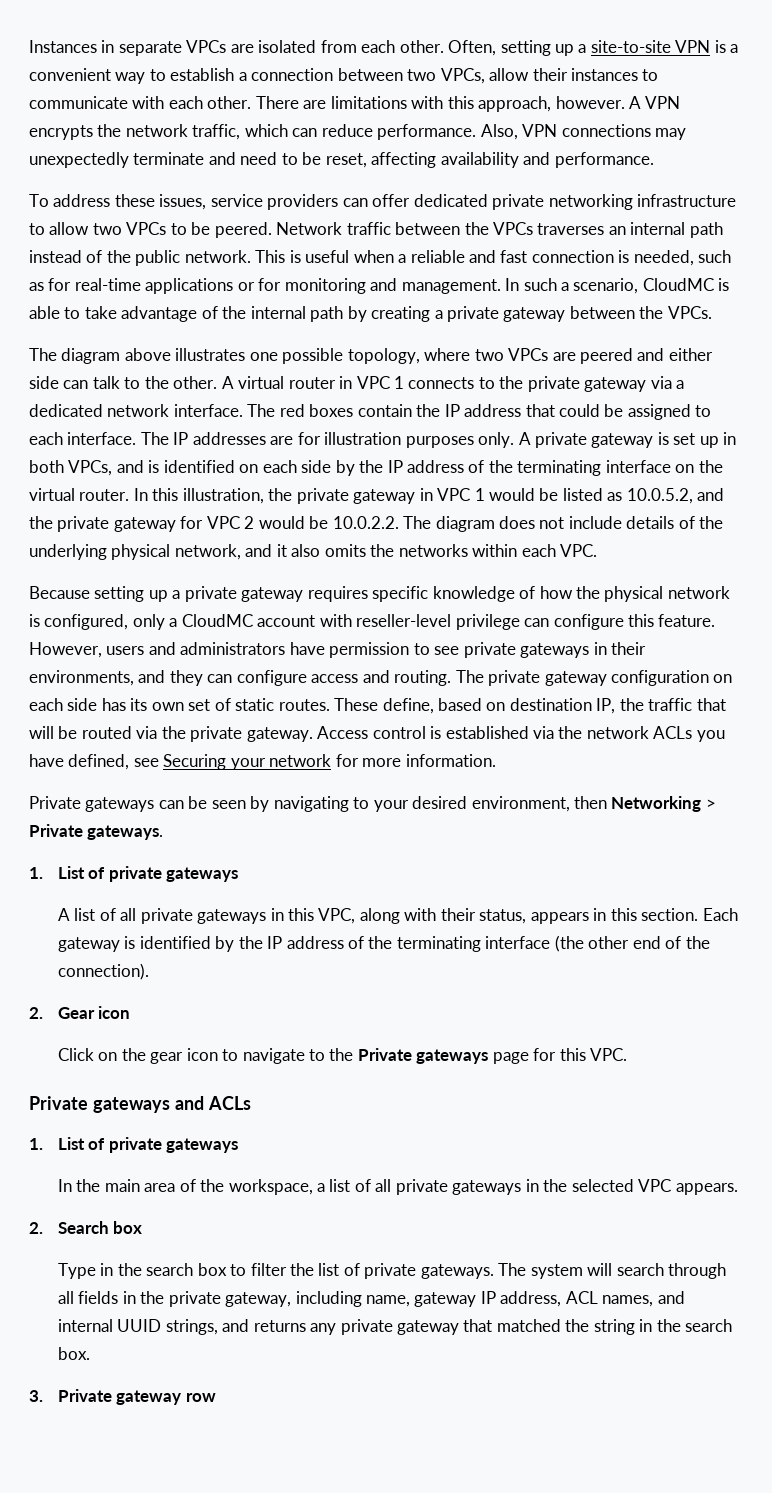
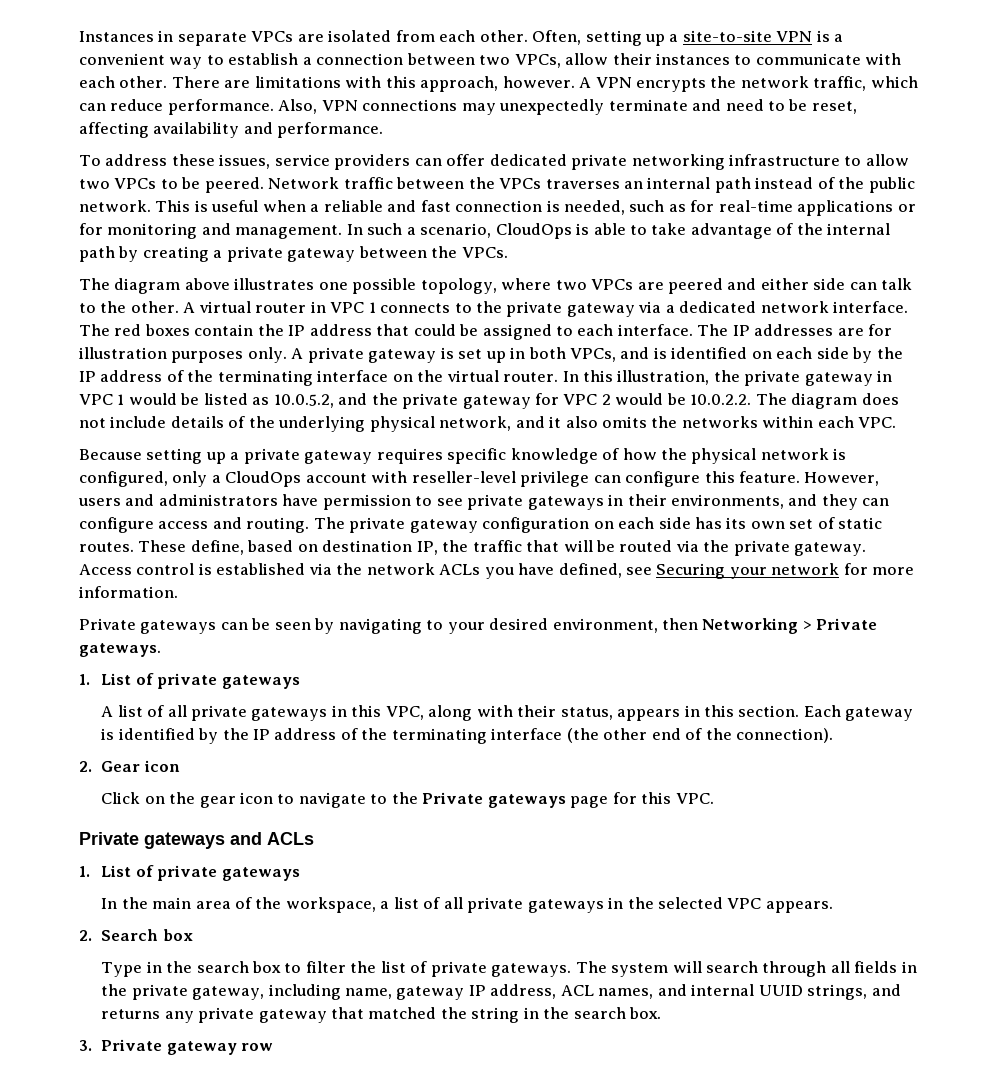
[642,278,714,291] CloudMC -> [495,223,572,239] CloudOps
[181,614,253,627] CloudMC -> [225,471,302,487] CloudOps

